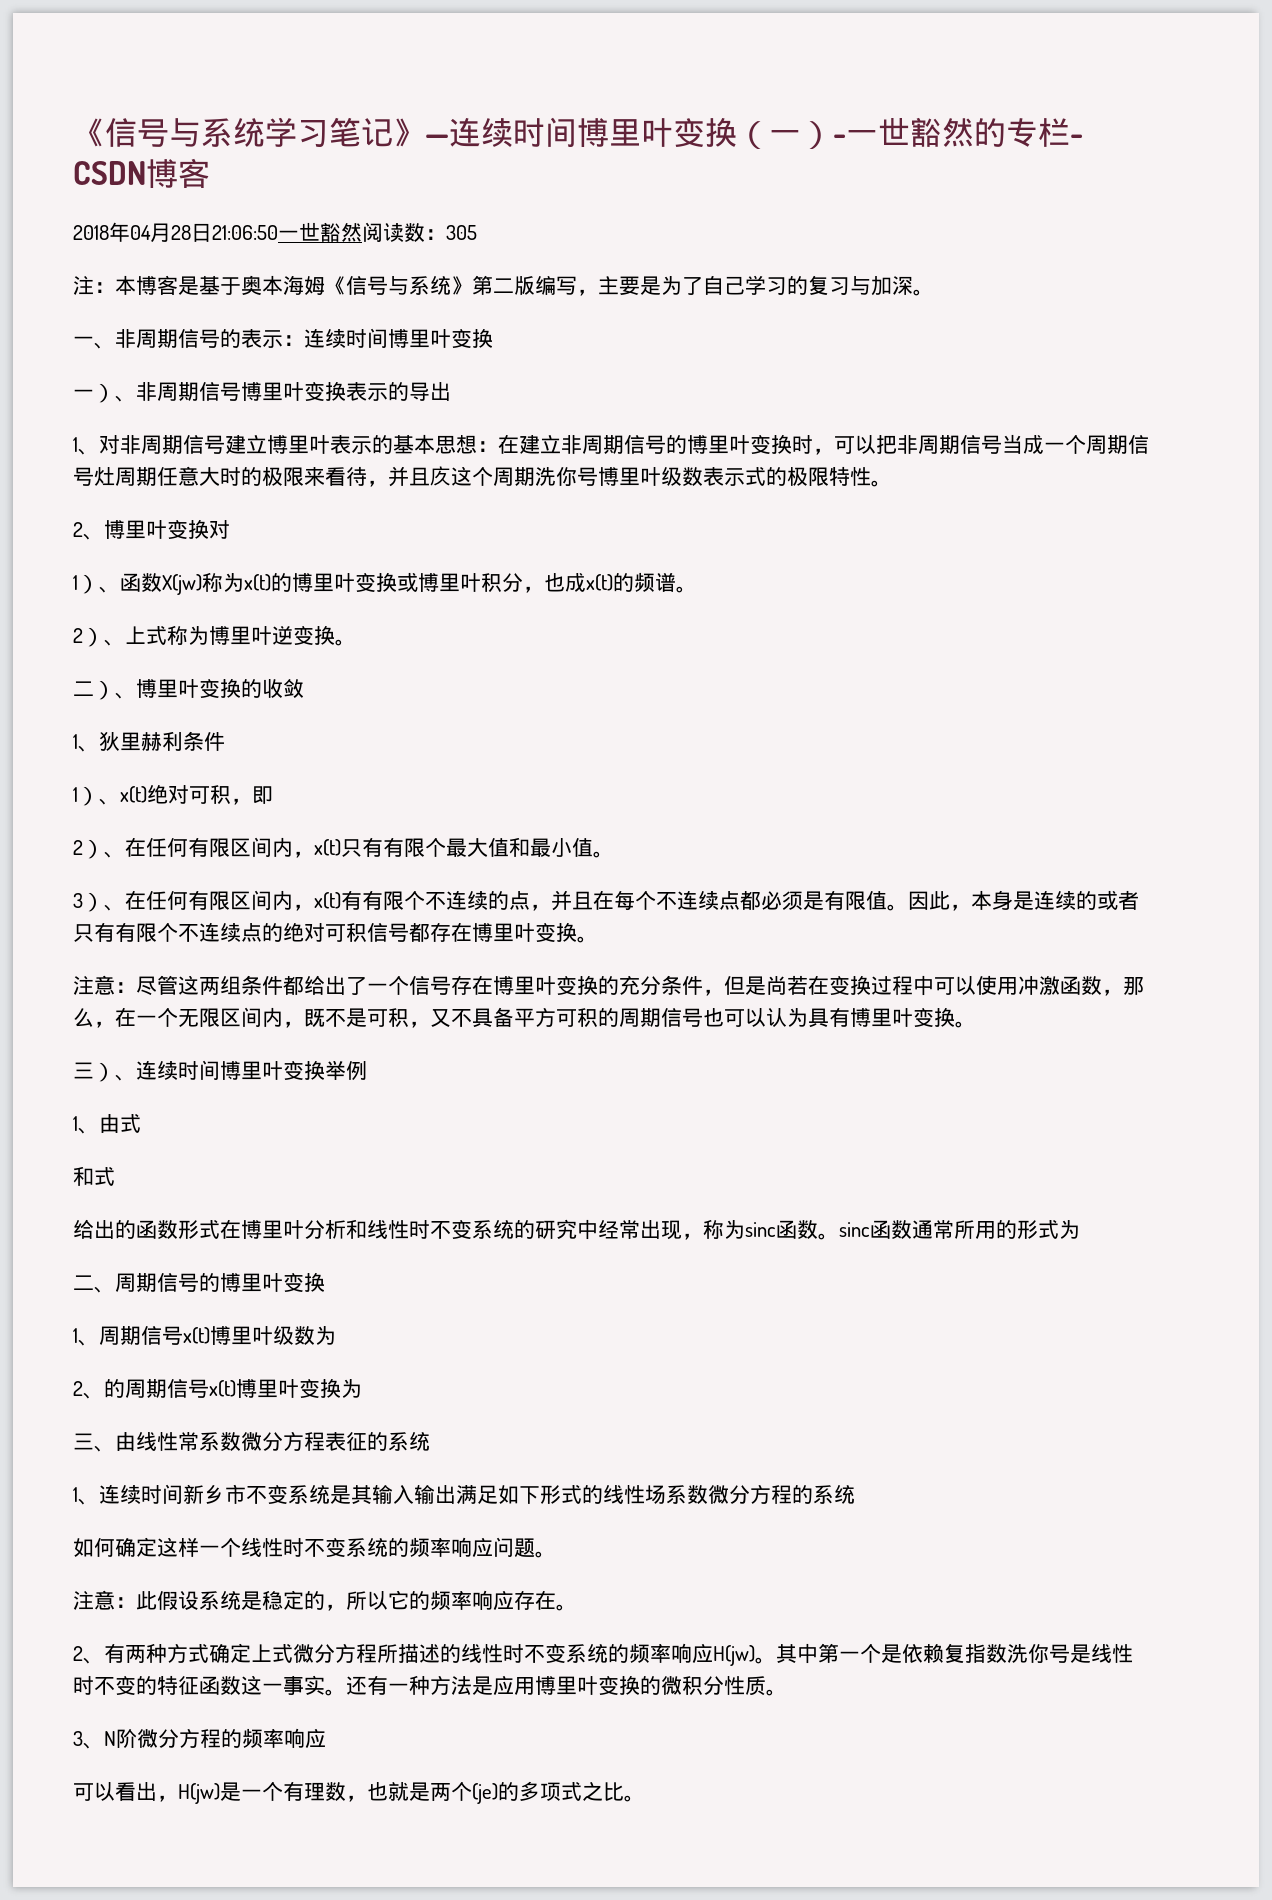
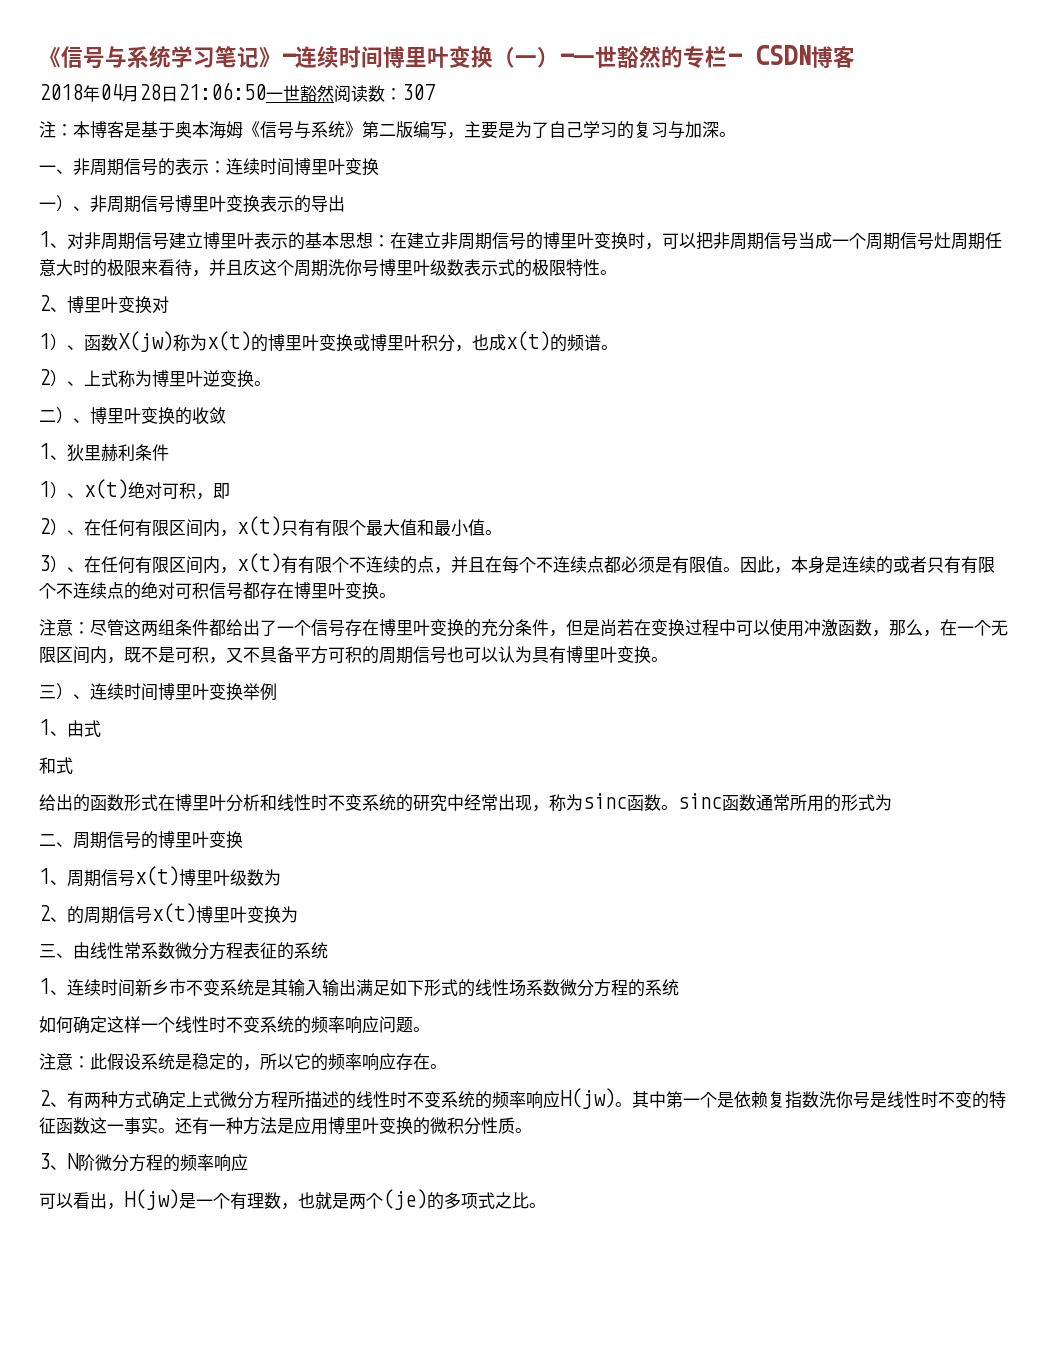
[446,225,477,240] 305 -> [402,84,435,100] 307

